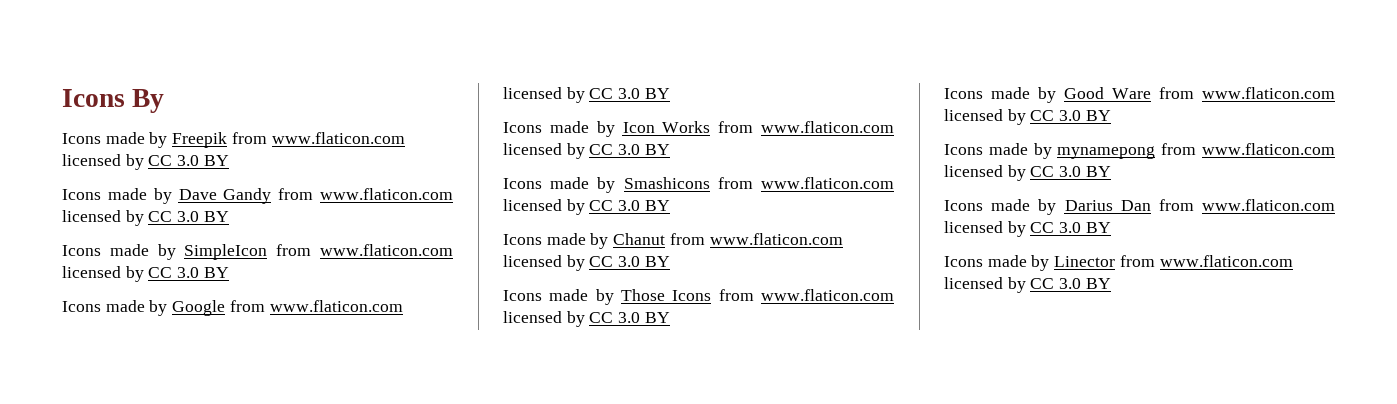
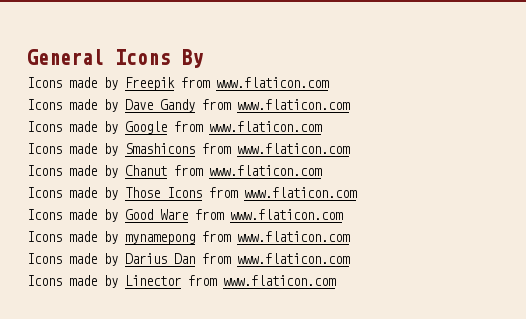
(62, 98) none -> [27,49,104,65] General
[62,154,229,170] licensed by CC 3.0 BY -> (329, 82) none
[62,210,229,226] [62,244,453,260] [62,266,229,282] licensed by CC 3.0 BY // Icons made by SimpleIcon from www.flaticon.com licensed by CC 3.0 BY -> (350, 104) none
[503,87,670,103] [503,121,894,137] [503,143,670,159] licensed by CC 3.0 BY // Icons made by Icon Works from www.flaticon.com licensed by CC 3.0 BY -> (322, 126) none
[503,199,670,215] licensed by CC 3.0 BY -> (350, 148) none
[503,255,670,271] licensed by CC 3.0 BY -> (322, 170) none
[503,311,670,327] licensed by CC 3.0 BY -> (357, 192) none
[944,109,1111,125] licensed by CC 3.0 BY -> (343, 214) none
[944,165,1111,181] licensed by CC 3.0 BY -> (350, 236) none
[944,221,1111,237] licensed by CC 3.0 BY -> (350, 258) none
[944,277,1111,293] licensed by CC 3.0 BY -> (336, 280) none

